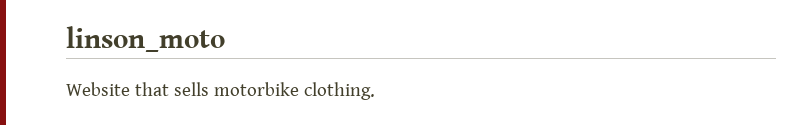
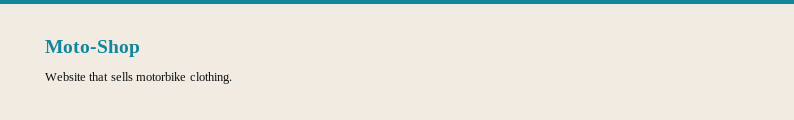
[66,26,225,52] linson_moto -> [45,40,140,57] Moto-Shop

